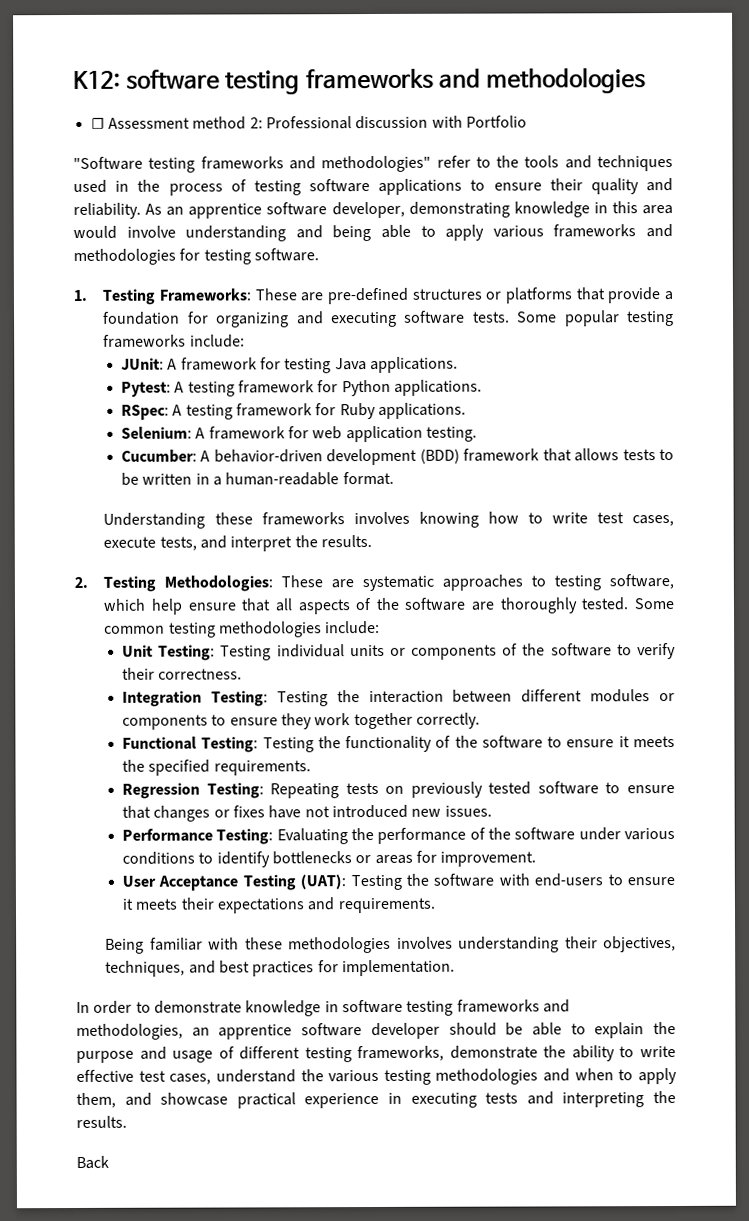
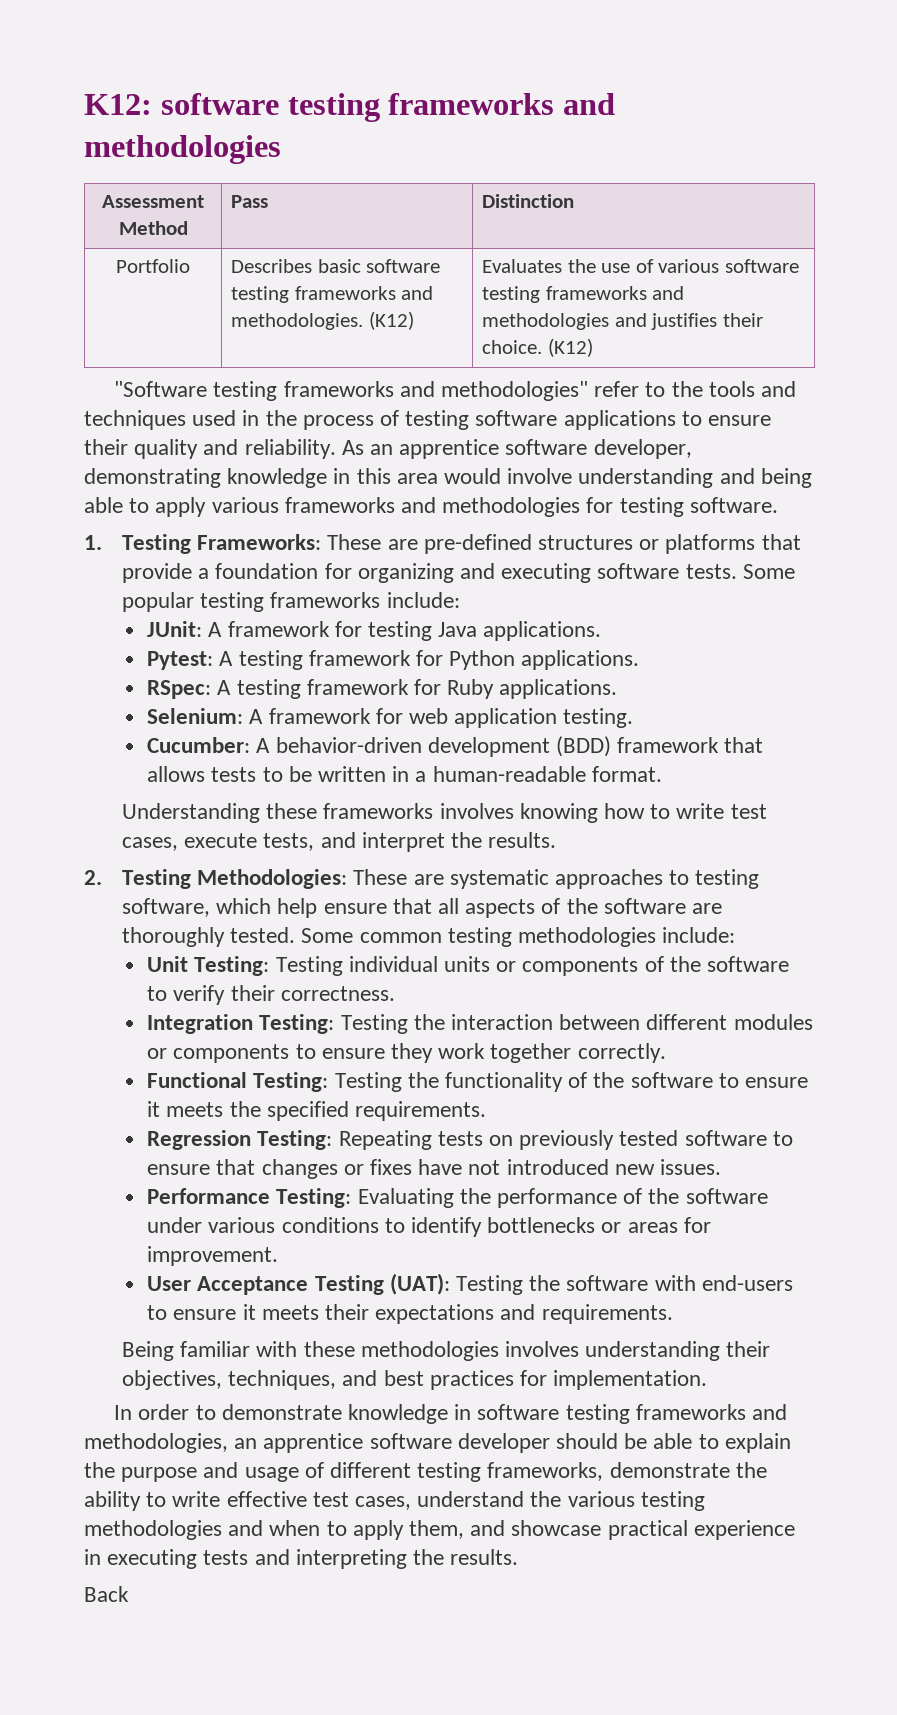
[90,115,527,130] // ☐ Assessment method 2: Professional discussion with Portfolio -> [102,195,204,208] [118,221,188,235] [231,195,269,208] [482,194,575,208] [116,259,190,273] [231,259,441,273] [231,286,434,303] [231,311,414,330] [482,259,799,273] [482,286,685,303] [482,313,763,330] [482,338,593,357] // Assessment Method | Pass | Distinction // Portfolio | Describes basic software testing frameworks and methodologies. (K12) | Evaluates the use of various software testing frameworks and methodologies and justifies their choice. (K12)

